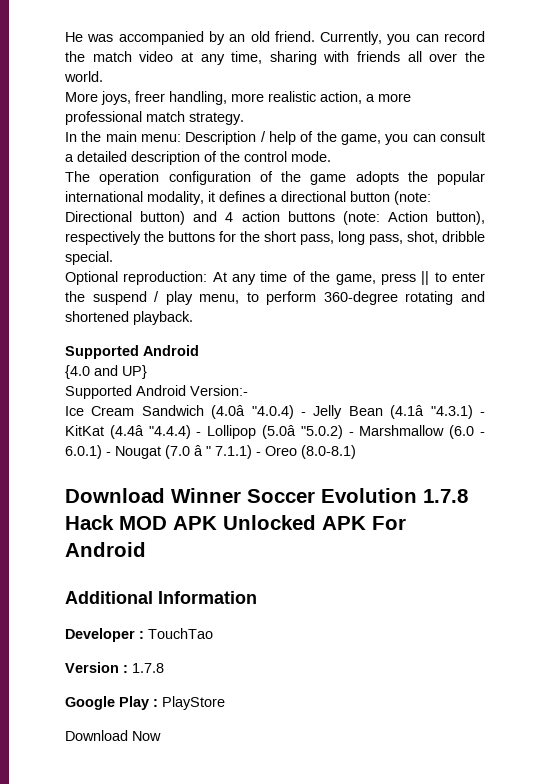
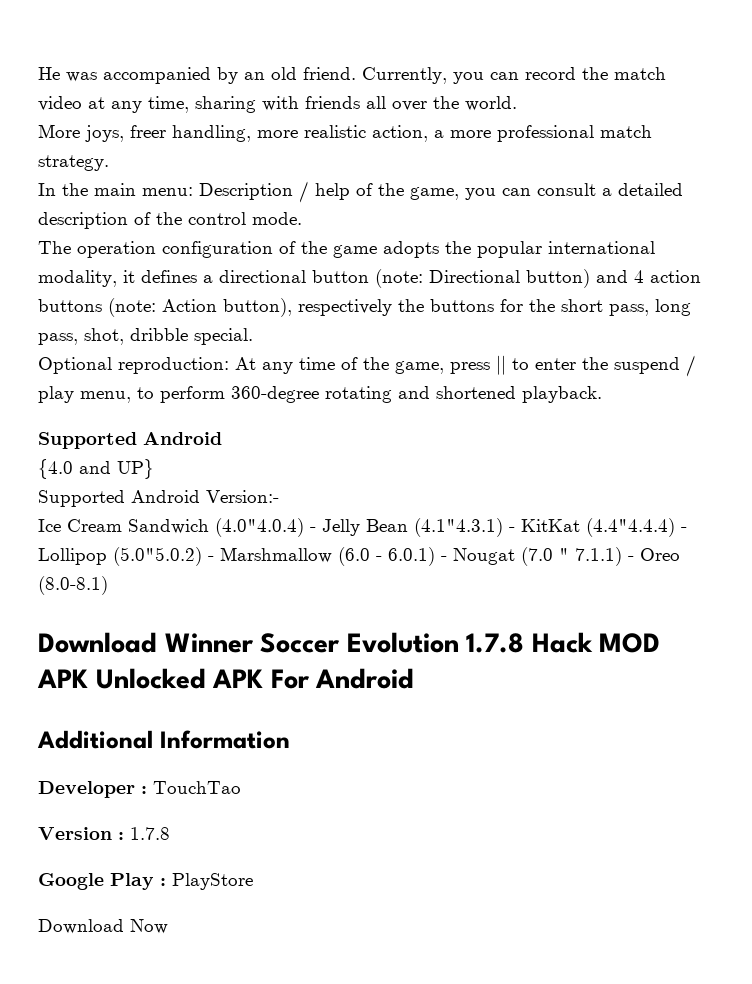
[211,405,294,419] (4.0â "4.0.4) -> [215,518,304,537] (4.0"4.0.4)
[390,405,485,419] [65,425,343,439] (4.1â "4.3.1) - KitKat (4.4â "4.4.4) - Lollipop (5.0â "5.0.2) -> [414,518,687,537] [38,547,202,566] (4.1"4.3.1) - KitKat (4.4"4.4.4) - Lollipop (5.0"5.0.2)
[194,445,203,456] â -> (553, 556) none

